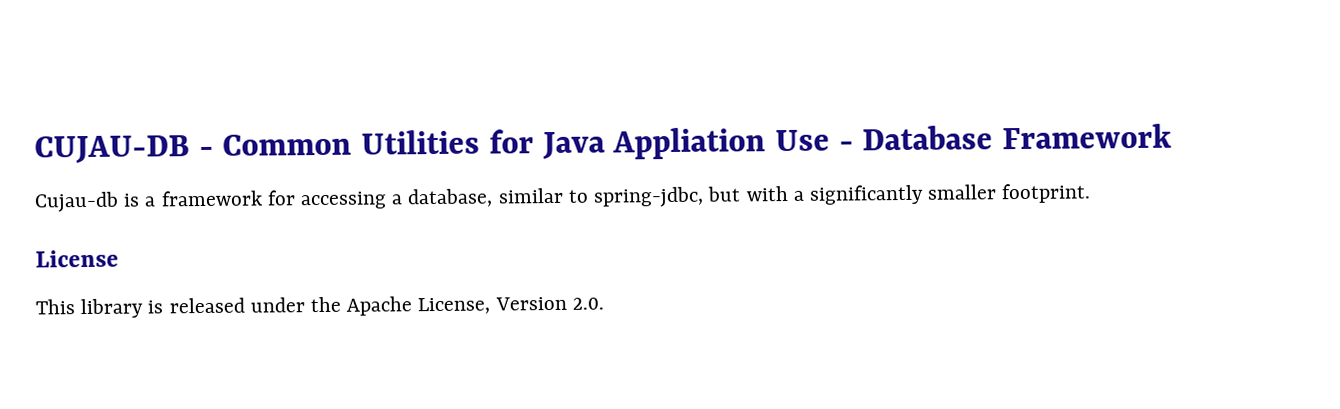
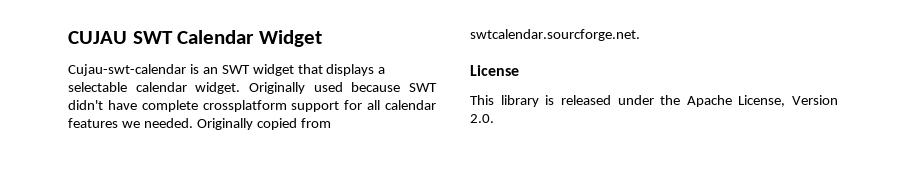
[34,123,1173,164] [34,183,1091,213] CUJAU-DB - Common Utilities for Java Appliation Use - Database Framework // Cujau-db is a framework for accessing a database, similar to spring-jdbc, but with a significantly smaller footprint. -> [68,30,322,47] [68,64,386,76] [68,82,437,94] [68,100,437,112] [68,118,331,130] [470,29,640,41] CUJAU SWT Calendar Widget // Cujau-swt-calendar is an SWT widget that displays a selectable calendar widget. Originally used because SWT didn't have complete crossplatform support for all calendar features we needed. Originally copied from swtcalendar.sourcforge.net.

